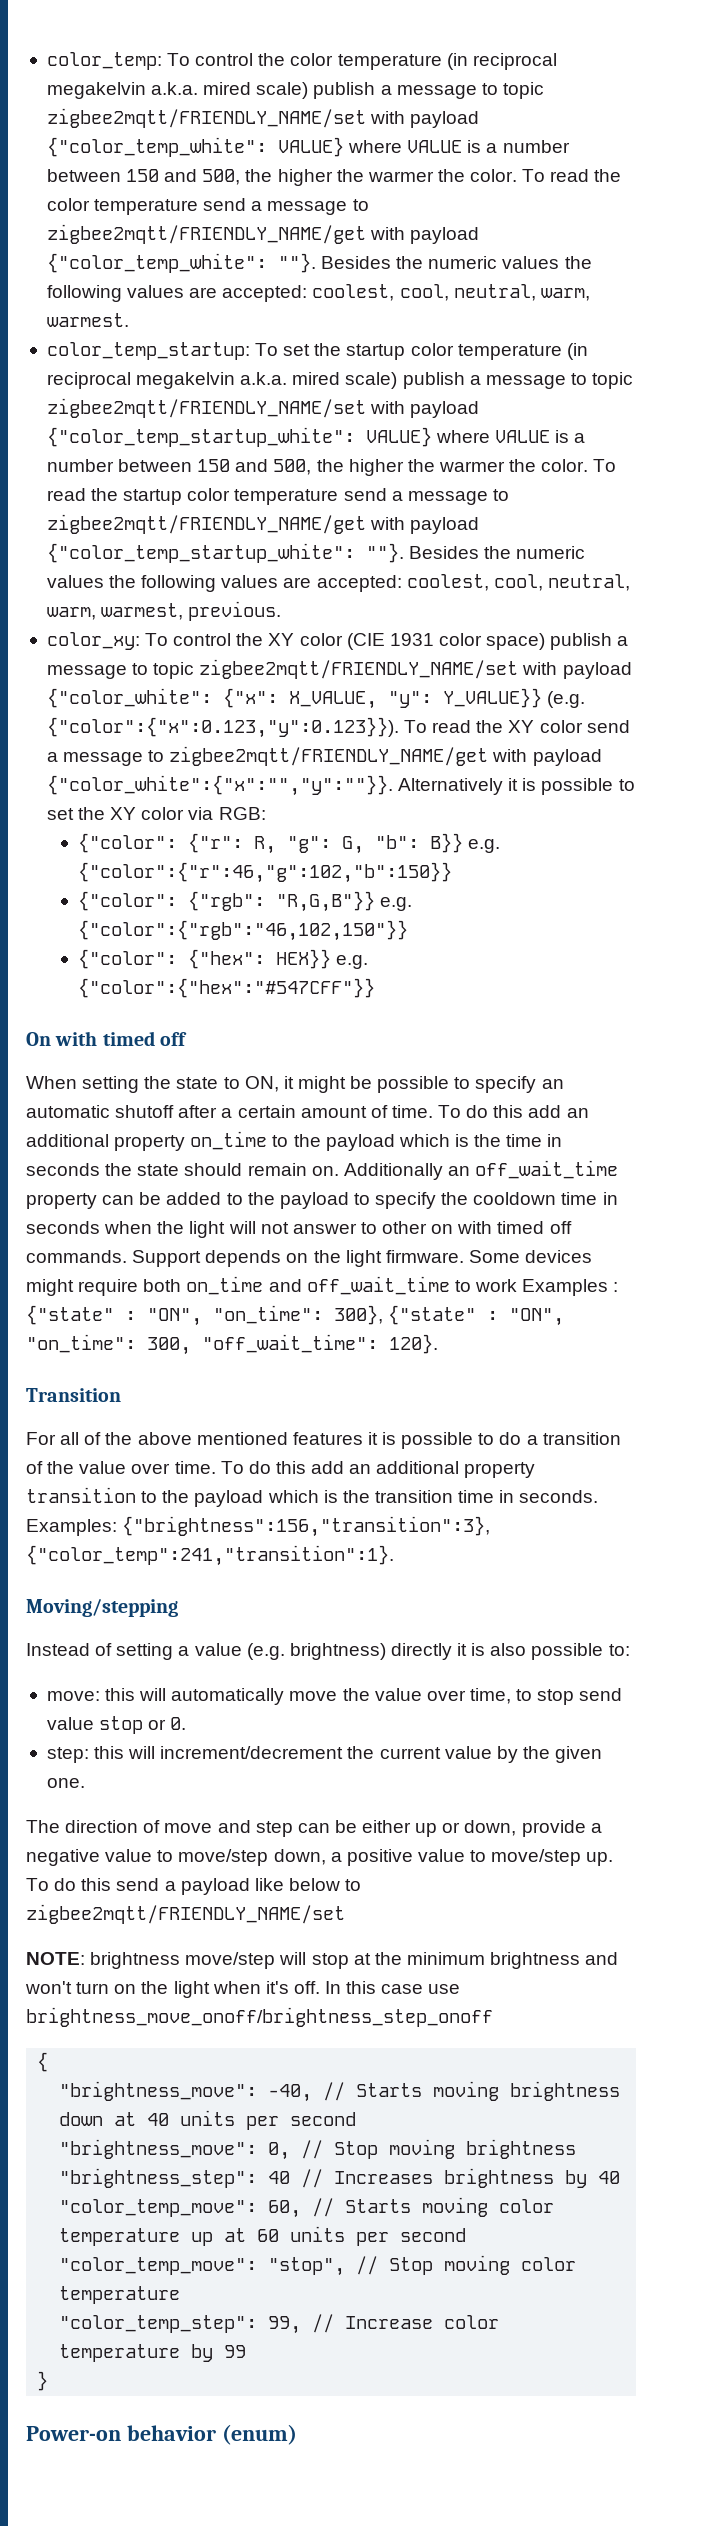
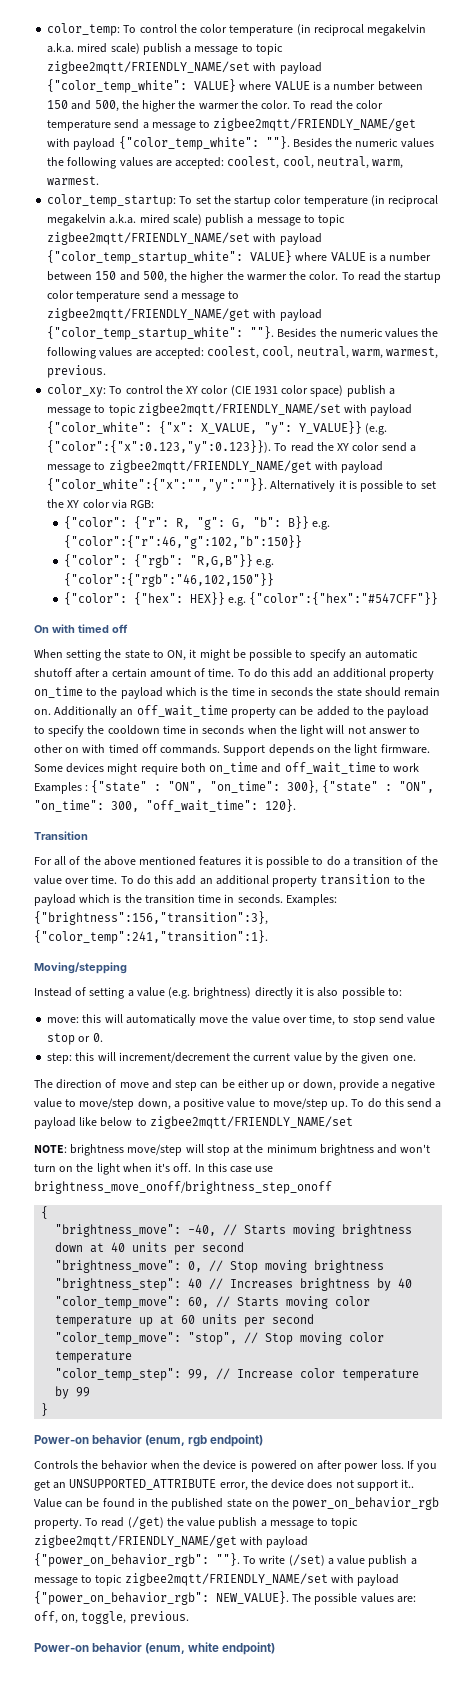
[221,2424,297,2445] (enum) -> [145,1434,264,1447] [34,1460,438,1472] [34,1479,415,1491] [34,1497,440,1510] [34,1516,359,1529] [34,1535,309,1548] [34,1553,417,1567] [34,1573,400,1586] [34,1591,416,1605] [34,1611,189,1624] [34,1642,276,1655] (enum, rgb endpoint) // Controls the behavior when the device is powered on after power loss. If you get an UNSUPPORTED_ATTRIBUTE error, the device does not support it.. Value can be found in the published state on the power_on_behavior_rgb property. To read (/get) the value publish a message to topic zigbee2mqtt/FRIENDLY_NAME/get with payload {"power_on_behavior_rgb": ""}. To write (/set) a value publish a message to topic zigbee2mqtt/FRIENDLY_NAME/set with payload {"power_on_behavior_rgb": NEW_VALUE}. The possible values are: off, on, toggle, previous. // Power-on behavior (enum, white endpoint)

